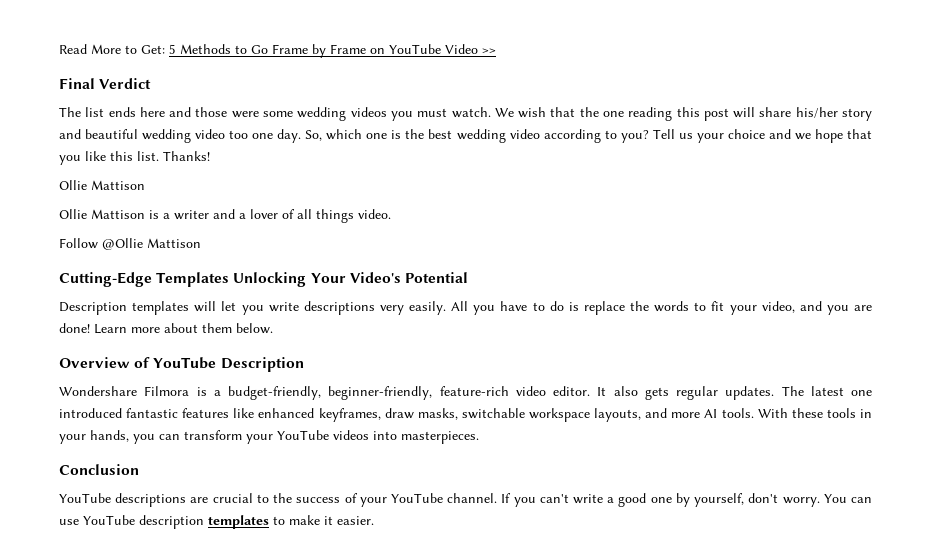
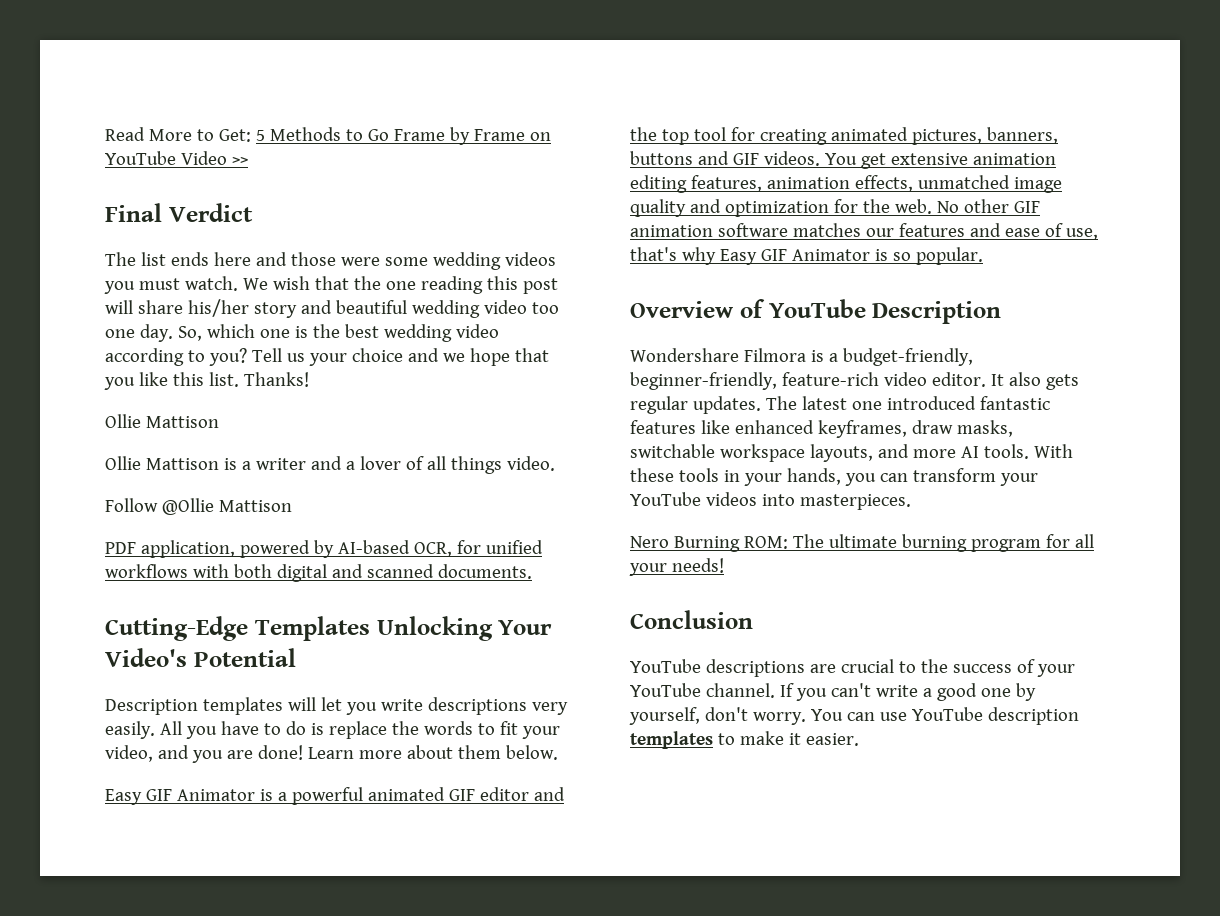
(201, 243) none -> [105,540,543,558] [105,564,532,582] // PDF application, powered by AI-based OCR, for unified workflows with both digital and scanned documents.
(273, 328) none -> [105,787,565,805] [630,127,1058,145] [630,151,1056,169] [630,175,1062,193] [630,199,1040,217] [630,223,1098,240] [630,247,983,265] // Easy GIF Animator is a powerful animated GIF editor and the top tool for creating animated pictures, banners, buttons and GIF videos. You get extensive animation editing features, animation effects, unmatched image quality and optimization for the web. No other GIF animation software matches our features and ease of use, that's why Easy GIF Animator is so popular.
(479, 437) none -> [630,534,1094,552] [629,558,724,576] // Nero Burning ROM: The ultimate burning program for all your needs!

